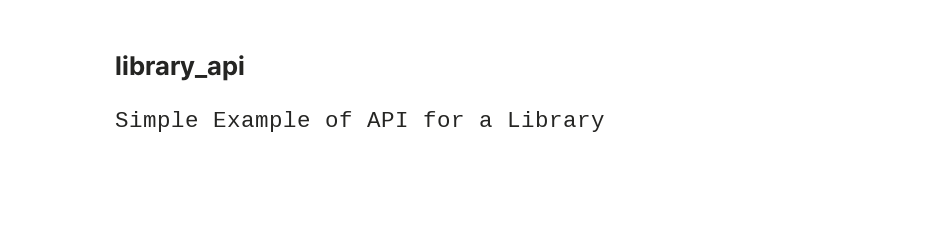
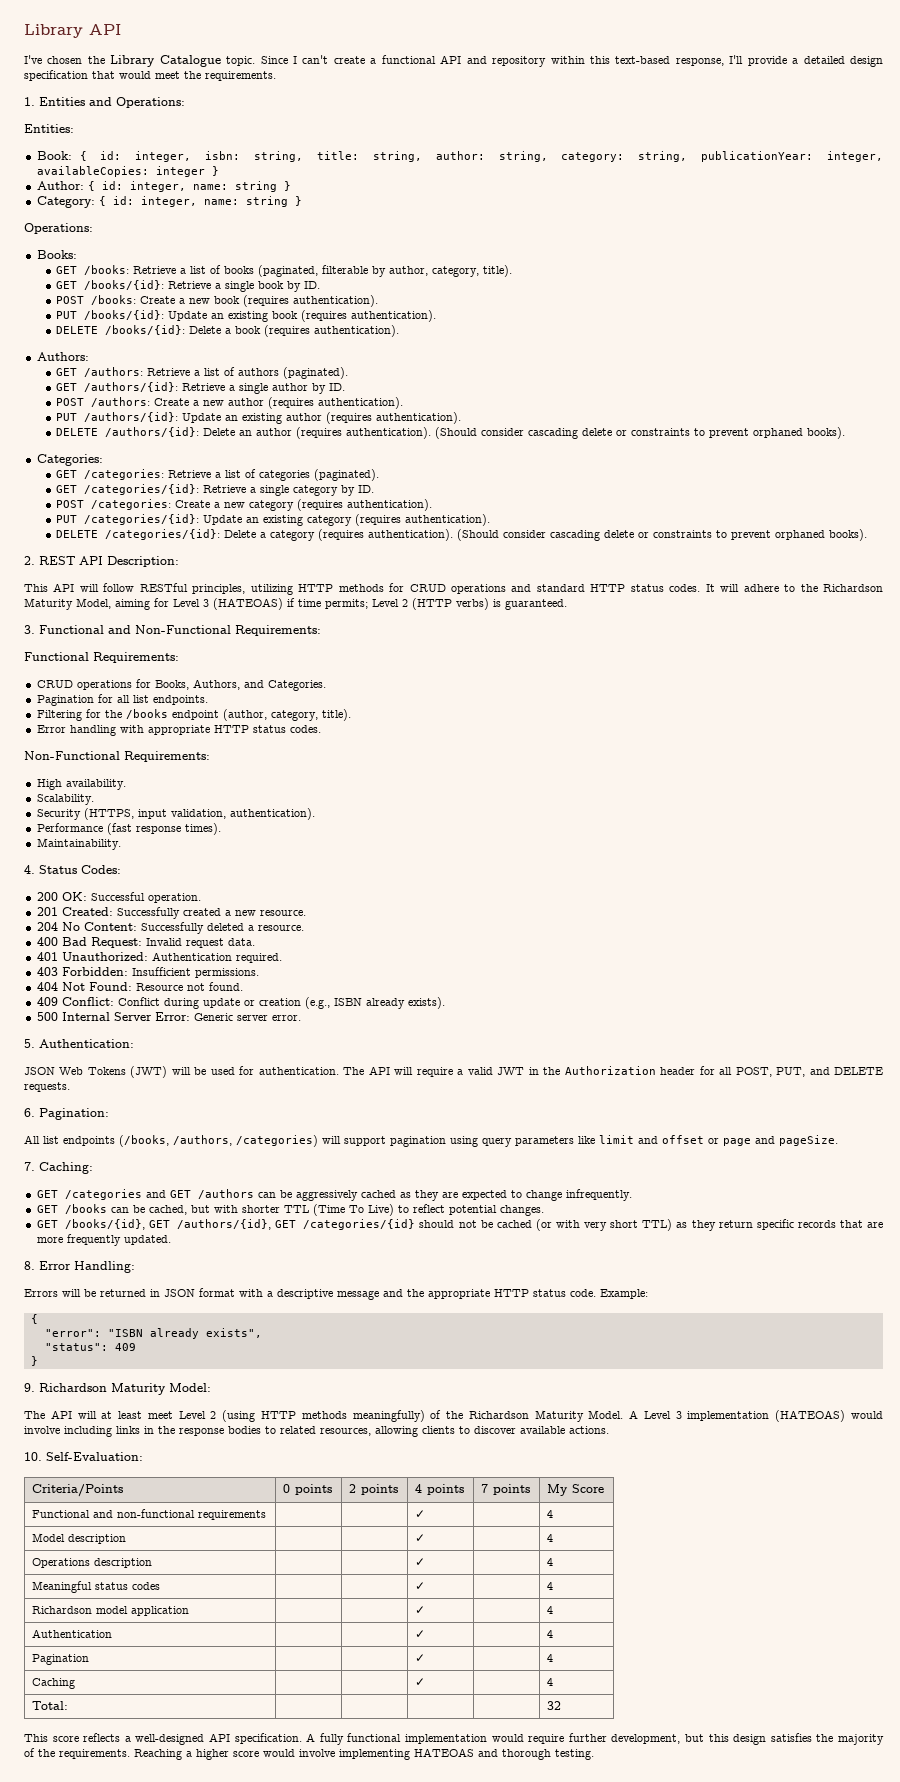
[115,55,245,81] [115,111,605,132] library_api // Simple Example of API for a Library -> [24,24,121,38] [24,55,883,67] [24,70,276,81] [24,97,185,108] [24,124,74,133] [36,151,883,162] [36,166,219,177] [36,181,291,192] [36,196,302,208] [24,223,93,234] [36,250,77,259] [56,265,513,277] [56,280,321,292] [56,295,379,307] [56,310,437,322] [56,325,400,337] [36,352,89,361] [56,367,349,379] [56,382,346,394] [56,397,404,409] [56,412,462,424] [56,427,846,439] [36,454,103,466] [56,469,380,481] [56,484,375,496] [56,499,433,511] [56,514,491,526] [56,529,868,541] [24,556,179,567] [24,583,884,595] [24,598,567,610] [24,625,321,636] [24,652,179,663] [36,679,326,691] [36,694,208,706] [36,709,351,721] [36,725,321,736] [24,751,210,762] [36,779,126,790] [36,794,94,805] [36,808,315,820] [36,823,221,835] [36,838,121,850] [24,865,121,874] [36,892,201,903] [36,907,306,919] [36,922,304,934] [36,937,255,948] [36,952,282,963] [36,967,259,978] [36,982,243,991] [36,997,445,1009] [36,1012,301,1021] [24,1039,134,1048] [24,1066,884,1078] [24,1082,70,1092] [24,1108,109,1120] [24,1135,838,1147] [24,1162,93,1174] [36,1189,632,1201] [36,1204,544,1216] [36,1219,884,1231] [36,1234,171,1246] [24,1261,135,1273] [24,1288,648,1300] [30,1314,38,1324] [44,1328,262,1339] [44,1343,136,1351] [30,1356,38,1366] [24,1383,211,1395] [24,1410,883,1422] [24,1426,609,1437] [24,1452,143,1461] [32,1484,124,1497] [283,1484,333,1495] [349,1484,399,1495] [415,1484,465,1495] [481,1484,531,1495] [547,1484,605,1496] [32,1509,267,1520] [415,1510,426,1518] [547,1510,554,1518] [32,1533,127,1544] [415,1534,426,1542] [547,1534,554,1542] [32,1558,153,1568] [415,1558,426,1566] [547,1558,554,1566] [32,1581,161,1593] [415,1582,426,1590] [547,1582,554,1590] [32,1606,190,1616] [415,1606,426,1614] [547,1606,554,1614] [32,1629,113,1638] [415,1630,426,1638] [547,1630,554,1638] [32,1654,90,1665] [415,1654,426,1662] [547,1654,554,1662] [32,1678,76,1689] [415,1678,426,1686] [547,1678,554,1686] [32,1701,69,1710] [547,1701,562,1710] [24,1733,885,1745] [24,1748,594,1760] Library API // I've chosen the Library Catalogue topic. Since I can't create a functional API and repository within this text-based response, I'll provide a detailed design specification that would meet the requirements. // 1. Entities and Operations: // Entities: // Book: { id: integer, isbn: string, title: string, author: string, category: string, publicationYear: integer, availableCopies: integer } // Author: { id: integer, name: string } // Category: { id: integer, name: string } // Operations: // Books: // GET /books: Retrieve a list of books (paginated, filterable by author, category, title). // GET /books/{id}: Retrieve a single book by ID. // POST /books: Create a new book (requires authentication). // PUT /books/{id}: Update an existing book (requires authentication). // DELETE /books/{id}: Delete a book (requires authentication). // Authors: // GET /authors: Retrieve a list of authors (paginated). // GET /authors/{id}: Retrieve a single author by ID. // POST /authors: Create a new author (requires authentication). // PUT /authors/{id}: Update an existing author (requires authentication). // DELETE /authors/{id}: Delete an author (requires authentication). (Should consider cascading delete or constraints to prevent orphaned books). // Categories: // GET /categories: Retrieve a list of categories (paginated). // GET /categories/{id}: Retrieve a single category by ID. // POST /categories: Create a new category (requires authentication). // PUT /categories/{id}: Update an existing category (requires authentication). // DELETE /categories/{id}: Delete a category (requires authentication). (Should consider cascading delete or constraints to prevent orphaned books). // 2. REST API Description: // This API will follow RESTful principles, utilizing HTTP methods for CRUD operations and standard HTTP status codes. It will adhere to the Richardson Maturity Model, aiming for Level 3 (HATEOAS) if time permits; Level 2 (HTTP verbs) is guaranteed. // 3. Functional and Non-Functional Requirements: // Functional Requirements: // CRUD operations for Books, Authors, and Categories. // Pagination for all list endpoints. // Filtering for the /books endpoint (author, category, title). // Error handling with appropriate HTTP status codes. // Non-Functional Requirements: // High availability. // Scalability. // Security (HTTPS, input validation, authentication). // Performance (fast response times). // Maintainability. // 4. Status Codes: // 200 OK: Successful operation. // 201 Created: Successfully created a new resource. // 204 No Content: Successfully deleted a resource. // 400 Bad Request: Invalid request data. // 401 Unauthorized: Authentication required. // 403 Forbidden: Insufficient permissions. // 404 Not Found: Resource not found. // 409 Conflict: Conflict during update or creation (e.g., ISBN already exists). // 500 Internal Server Error: Generic server error. // 5. Authentication: // JSON Web Tokens (JWT) will be used for authentication. The API will require a valid JWT in the Authorization header for all POST, PUT, and DELETE requests. // 6. Pagination: // All list endpoints (/books, /authors, /categories) will support pagination using query parameters like limit and offset or page and pageSize. // 7. Caching: // GET /categories and GET /authors can be aggressively cached as they are expected to change infrequently. // GET /books can be cached, but with shorter TTL (Time To Live) to reflect potential changes. // GET /books/{id}, GET /authors/{id}, GET /categories/{id} should not be cached (or with very short TTL) as they return specific records that are more frequently updated. // 8. Error Handling: // Errors will be returned in JSON format with a descriptive message and the appropriate HTTP status code. Example: // { // "error": "ISBN already exists", // "status": 409 // } // 9. Richardson Maturity Model: // The API will at least meet Level 2 (using HTTP methods meaningfully) of the Richardson Maturity Model. A Level 3 implementation (HATEOAS) would involve including links in the response bodies to related resources, allowing clients to discover available actions. // 10. Self-Evaluation: // Criteria/Points | 0 points | 2 points | 4 points | 7 points | My Score // Functional and non-functional requirements | | | ✓ | | 4 // Model description | | | ✓ | | 4 // Operations description | | | ✓ | | 4 // Meaningful status codes | | | ✓ | | 4 // Richardson model application | | | ✓ | | 4 // Authentication | | | ✓ | | 4 // Pagination | | | ✓ | | 4 // Caching | | | ✓ | | 4 // Total: | | | | | 32 // This score reflects a well-designed API specification. A fully functional implementation would require further development, but this design satisfies the majority of the requirements. Reaching a higher score would involve implementing HATEOAS and thorough testing.

